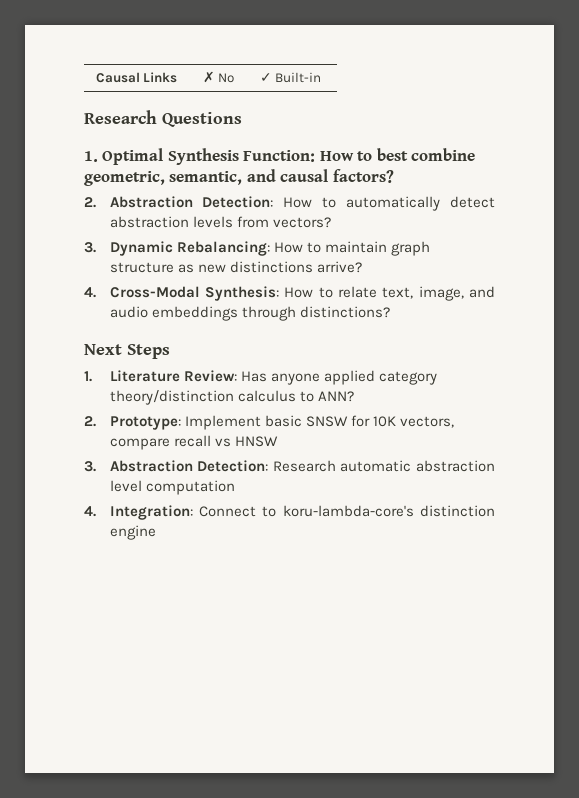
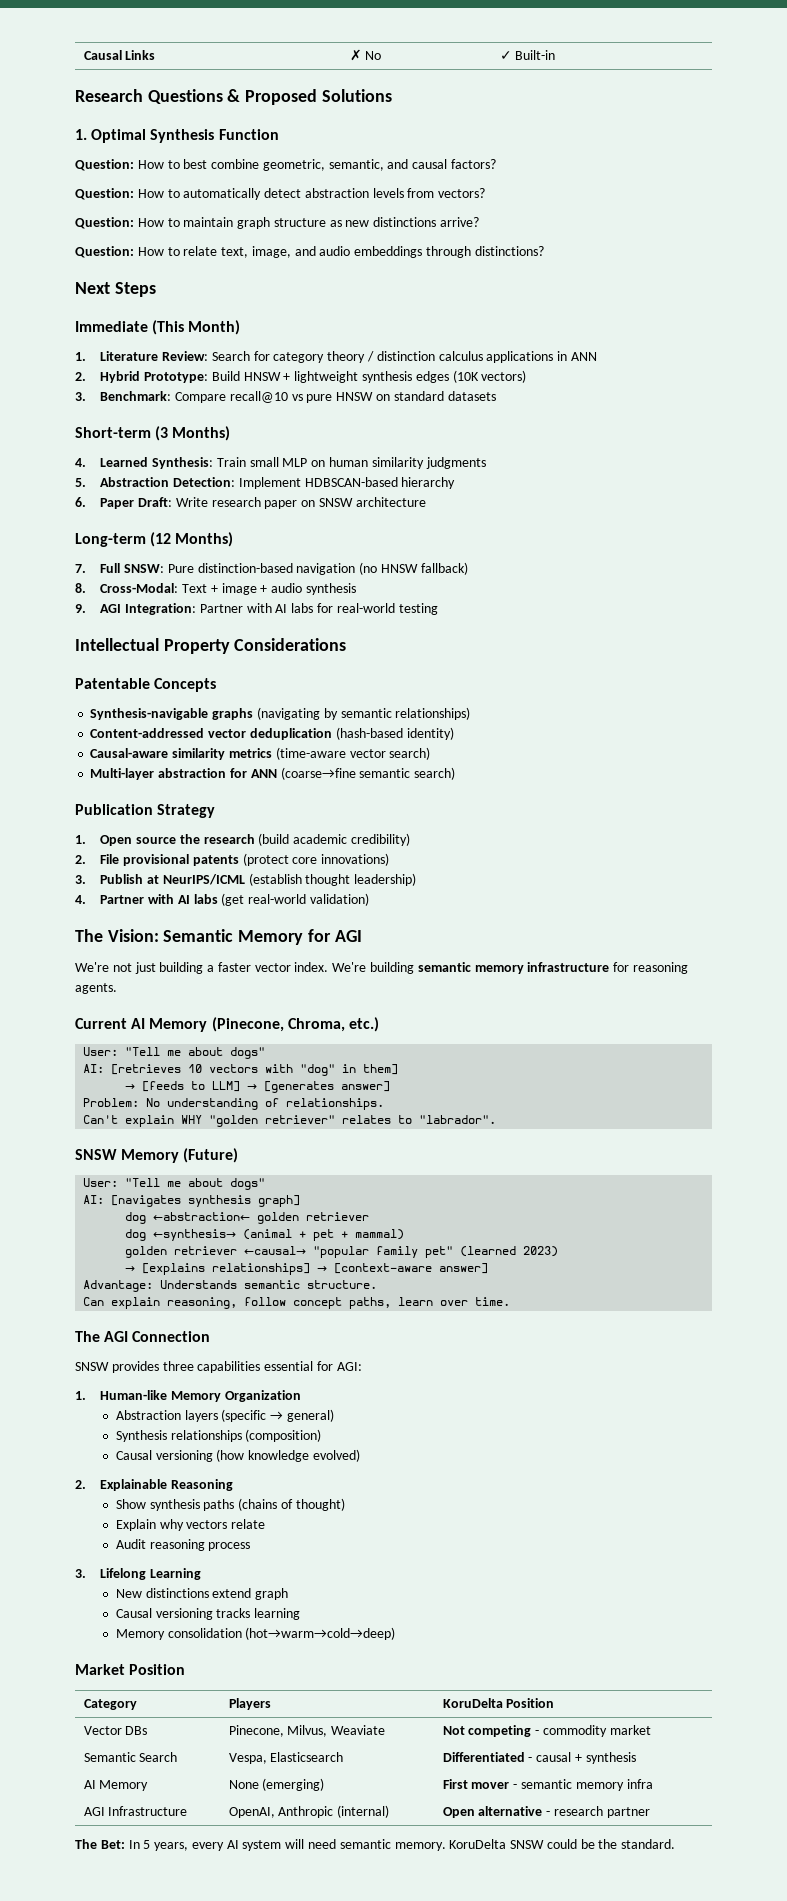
(242, 119) none -> [227,89,392,105] & Proposed Solutions
[243,150,316,162] Function: -> [218,129,279,140] [75,159,134,171] Function // Question:
[84,196,274,208] 2. Abstraction Detection: -> [75,188,134,200] Question:
[84,241,270,256] 3. Dynamic Rebalancing: -> [75,217,134,229] Question:
[84,286,279,301] 4. Cross-Modal Synthesis: -> [75,246,134,258] Question:
(170, 351) none -> [75,320,241,335] // Immediate (This Month)
[240,370,437,385] [109,390,354,405] [84,415,454,430] [109,435,278,450] [84,460,495,472] [109,480,235,495] [84,505,495,520] [109,525,156,540] Has anyone applied category theory/distinction calculus to ANN? // 2. Prototype: Implement basic SNSW for 10K vectors, compare recall vs HNSW // 3. Abstraction Detection: Research automatic abstraction level computation // 4. Integration: Connect to koru-lambda-core's distinction engine -> [211,351,597,363] [75,370,527,383] [75,391,496,403] [75,426,231,441] [75,457,486,469] [75,477,456,489] [75,497,426,509] [75,532,234,547] [75,562,468,575] [75,583,357,595] [75,603,438,615] [75,638,347,654] [75,678,217,692] [90,707,471,720] [90,727,454,740] [90,747,431,760] [90,767,456,780] [75,804,216,818] [75,833,411,846] [75,853,390,866] [75,873,417,886] [75,893,370,906] [75,929,362,945] [75,962,688,974] [75,983,117,994] [75,1017,379,1032] [83,1047,266,1059] [83,1064,399,1076] [125,1081,391,1093] [83,1098,385,1110] [83,1115,497,1127] [75,1148,239,1163] [83,1178,266,1190] [83,1195,301,1207] [125,1212,370,1224] [125,1229,405,1241] [125,1246,559,1258] [125,1263,489,1275] [83,1280,378,1292] [83,1297,511,1309] [75,1331,211,1342] [75,1361,362,1373] [75,1390,301,1402] [115,1409,334,1422] [115,1429,322,1442] [115,1449,360,1462] [75,1479,234,1491] [115,1498,345,1511] [115,1519,266,1531] [115,1539,251,1551] [75,1568,202,1580] [115,1588,289,1600] [115,1608,301,1620] [115,1627,396,1640] [75,1664,186,1675] [83,1699,137,1710] [228,1698,271,1710] [442,1698,555,1708] [83,1726,148,1735] [228,1725,386,1737] [442,1725,651,1737] [83,1752,178,1762] [228,1752,344,1764] [442,1752,636,1764] [83,1780,149,1791] [228,1778,325,1791] [442,1779,653,1791] [83,1806,188,1816] [228,1805,390,1818] [442,1806,650,1818] [75,1839,676,1851] Search for category theory / distinction calculus applications in ANN // 2. Hybrid Prototype: Build HNSW + lightweight synthesis edges (10K vectors) // 3. Benchmark: Compare recall@10 vs pure HNSW on standard datasets // Short-term (3 Months) // 4. Learned Synthesis: Train small MLP on human similarity judgments // 5. Abstraction Detection: Implement HDBSCAN-based hierarchy // 6. Paper Draft: Write research paper on SNSW architecture // Long-term (12 Months) // 7. Full SNSW: Pure distinction-based navigation (no HNSW fallback) // 8. Cross-Modal: Text + image + audio synthesis // 9. AGI Integration: Partner with AI labs for real-world testing // Intellectual Property Considerations // Patentable Concepts // Synthesis-navigable graphs (navigating by semantic relationships) // Content-addressed vector deduplication (hash-based identity) // Causal-aware similarity metrics (time-aware vector search) // Multi-layer abstraction for ANN (coarse→fine semantic search) // Publication Strategy // 1. Open source the research (build academic credibility) // 2. File provisional patents (protect core innovations) // 3. Publish at NeurIPS/ICML (establish thought leadership) // 4. Partner with AI labs (get real-world validation) // The Vision: Semantic Memory for AGI // We're not just building a faster vector index. We're building semantic memory infrastructure for reasoning agents. // Current AI Memory (Pinecone, Chroma, etc.) // User: "Tell me about dogs" // AI: [retrieves 10 vectors with "dog" in them] // → [feeds to LLM] → [generates answer] // Problem: No understanding of relationships. // Can't explain WHY "golden retriever" relates to "labrador". // SNSW Memory (Future) // User: "Tell me about dogs" // AI: [navigates synthesis graph] // dog ←abstraction← golden retriever // dog ←synthesis→ (animal + pet + mammal) // golden retriever ←causal→ "popular family pet" (learned 2023) // → [explains relationships] → [context-aware answer] // Advantage: Understands semantic structure. // Can explain reasoning, follow concept paths, learn over time. // The AGI Connection // SNSW provides three capabilities essential for AGI: // 1. Human-like Memory Organization // Abstraction layers (specific → general) // Synthesis relationships (composition) // Causal versioning (how knowledge evolved) // 2. Explainable Reasoning // Show synthesis paths (chains of thought) // Explain why vectors relate // Audit reasoning process // 3. Lifelong Learning // New distinctions extend graph // Causal versioning tracks learning // Memory consolidation (hot→warm→cold→deep) // Market Position // Category | Players | KoruDelta Position // Vector DBs | Pinecone, Milvus, Weaviate | Not competing - commodity market // Semantic Search | Vespa, Elasticsearch | Differentiated - causal + synthesis // AI Memory | None (emerging) | First mover - semantic memory infra // AGI Infrastructure | OpenAI, Anthropic (internal) | Open alternative - research partner // The Bet: In 5 years, every AI system will need semantic memory. KoruDelta SNSW could be the standard.

